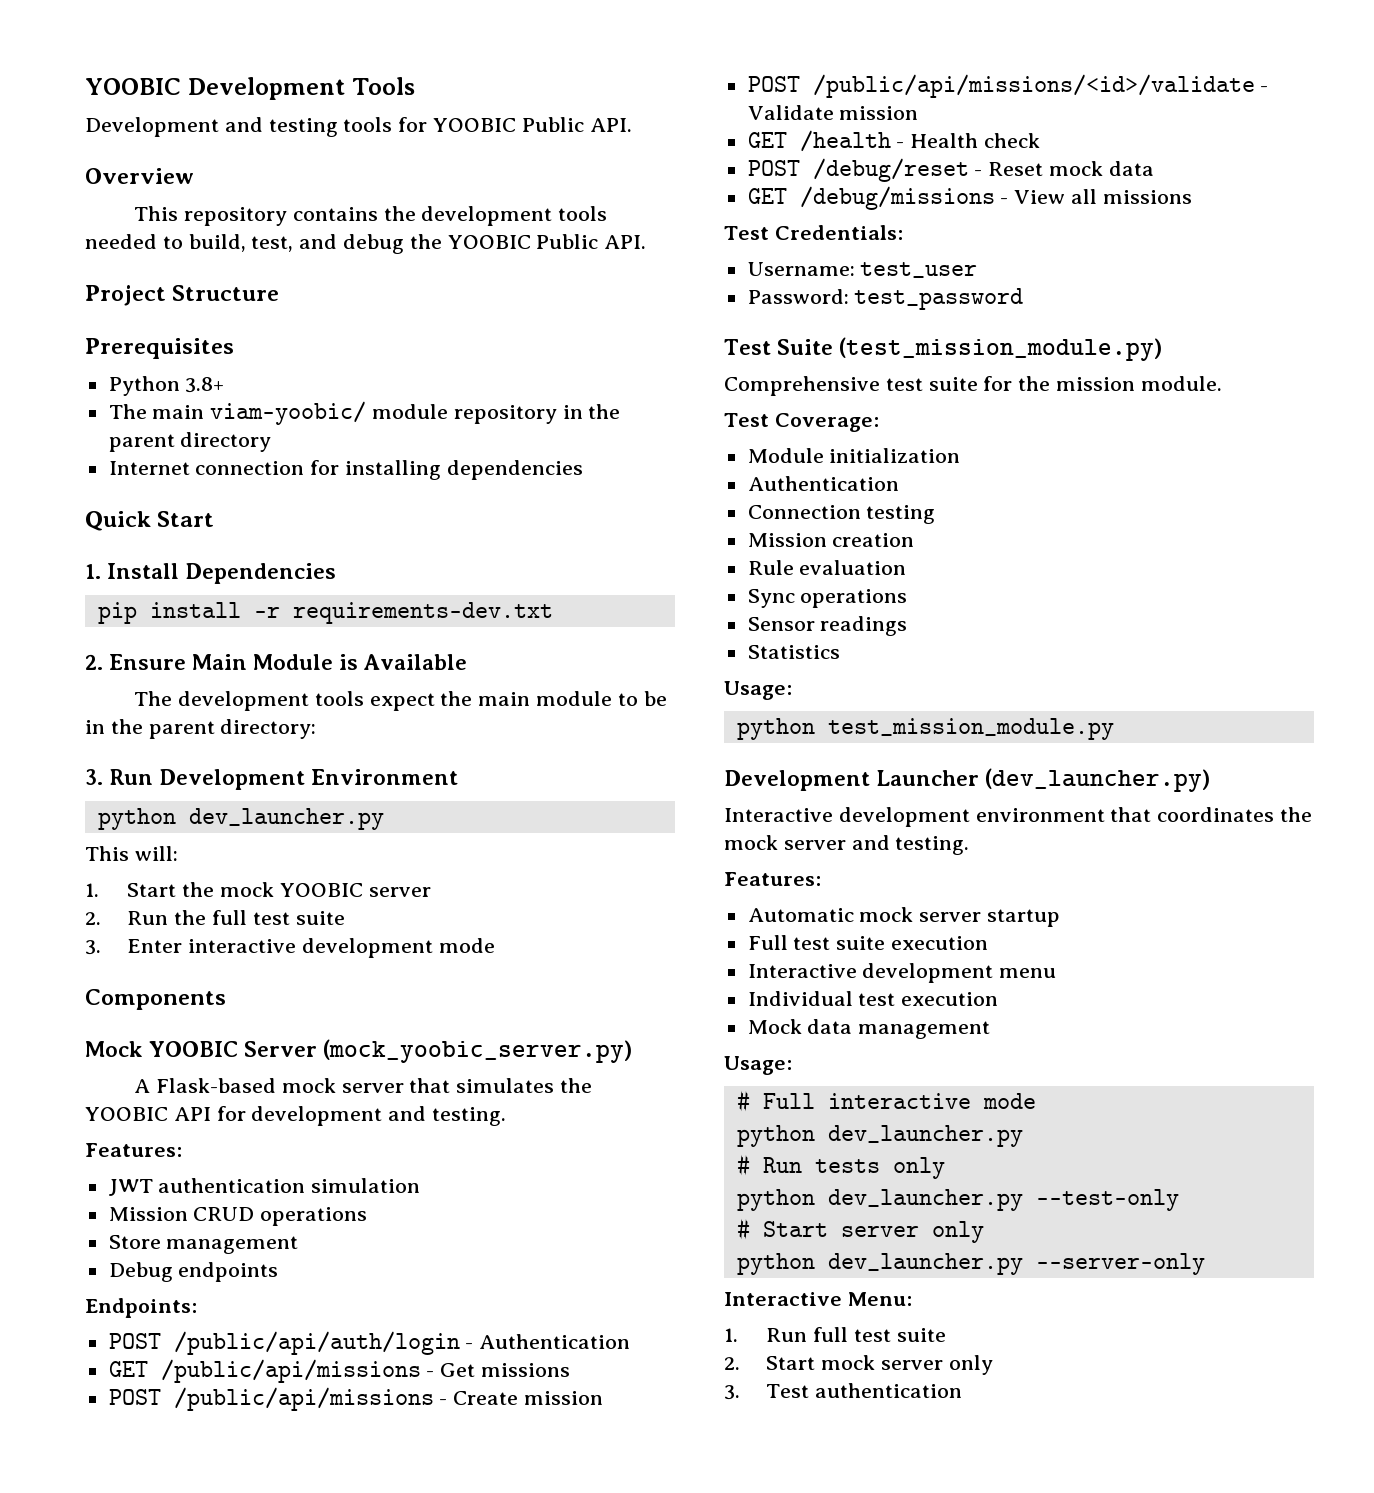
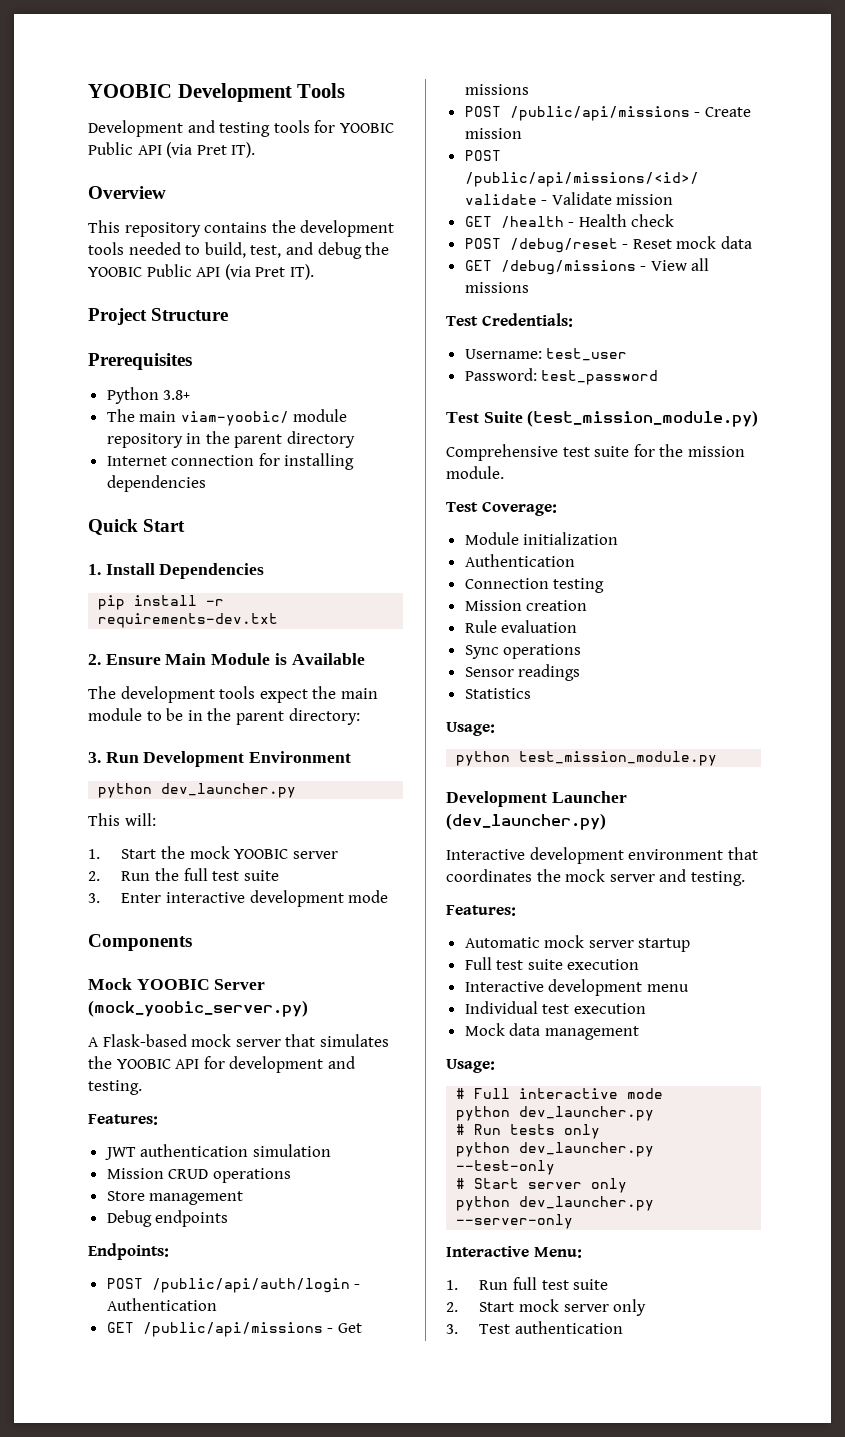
[589,118,632,132] API. -> [137,142,256,158] API (via Pret IT).
[604,235,647,249] API. -> [196,264,314,280] API (via Pret IT).

